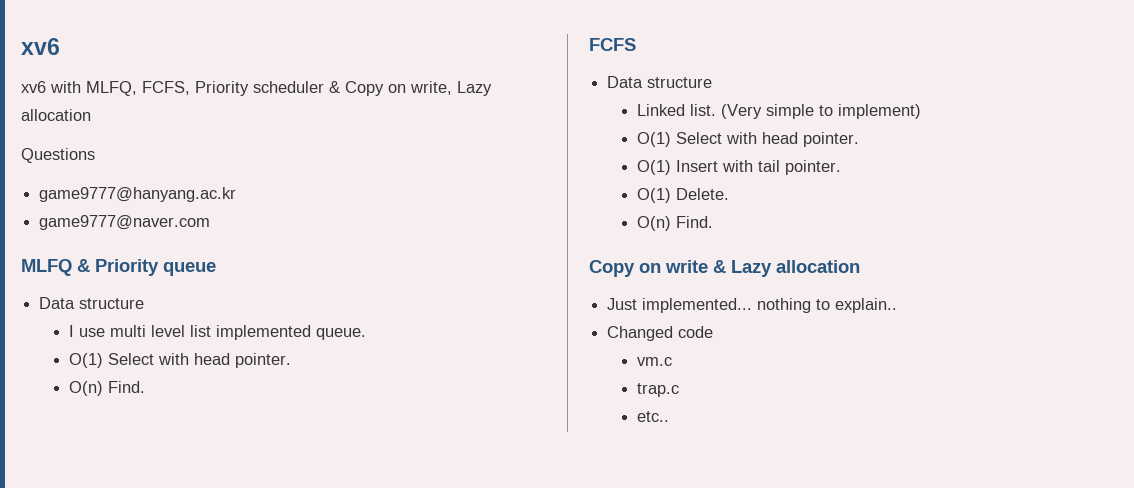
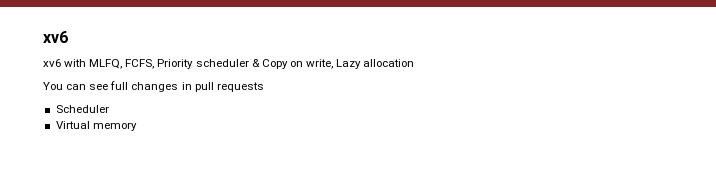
[21,148,95,163] [39,187,237,202] [39,215,211,230] [21,259,216,276] [39,297,145,309] [69,325,367,340] [69,353,292,368] [69,381,146,396] [589,38,636,51] [607,76,713,88] [637,104,922,119] [637,132,860,147] [637,160,842,175] [637,188,730,203] [637,216,714,231] [589,260,860,277] [607,298,898,313] [607,326,714,341] [637,357,673,366] [637,383,680,397] [637,411,670,422] Questions // game9777@hanyang.ac.kr // game9777@naver.com // MLFQ & Priority queue // Data structure // I use multi level list implemented queue. // O(1) Select with head pointer. // O(n) Find. // FCFS // Data structure // Linked list. (Very simple to implement) // O(1) Select with head pointer. // O(1) Insert with tail pointer. // O(1) Delete. // O(n) Find. // Copy on write & Lazy allocation // Just implemented... nothing to explain.. // Changed code // vm.c // trap.c // etc.. -> [43,81,264,92] [55,105,109,113] [55,121,137,131] You can see full changes in pull requests // Scheduler // Virtual memory

